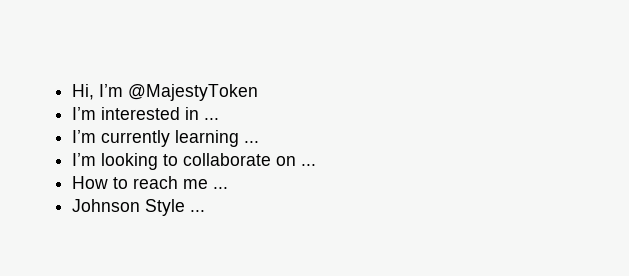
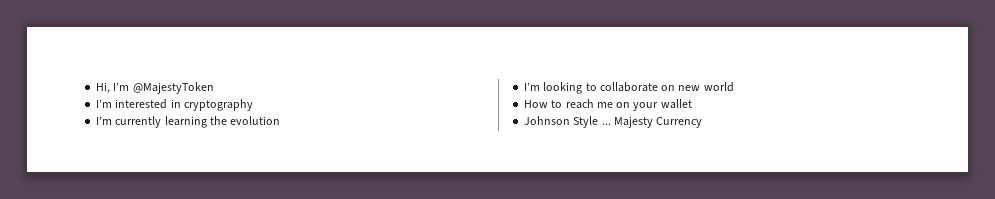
[204,118,220,120] ... -> [183,99,253,111] cryptography
[244,141,260,143] ... -> [209,116,281,125] the evolution
[301,164,317,166] ... -> [678,82,734,92] new world
[213,187,229,189] ... -> [616,99,692,111] on your wallet
(206, 211) none -> [613,116,703,128] Majesty Currency

